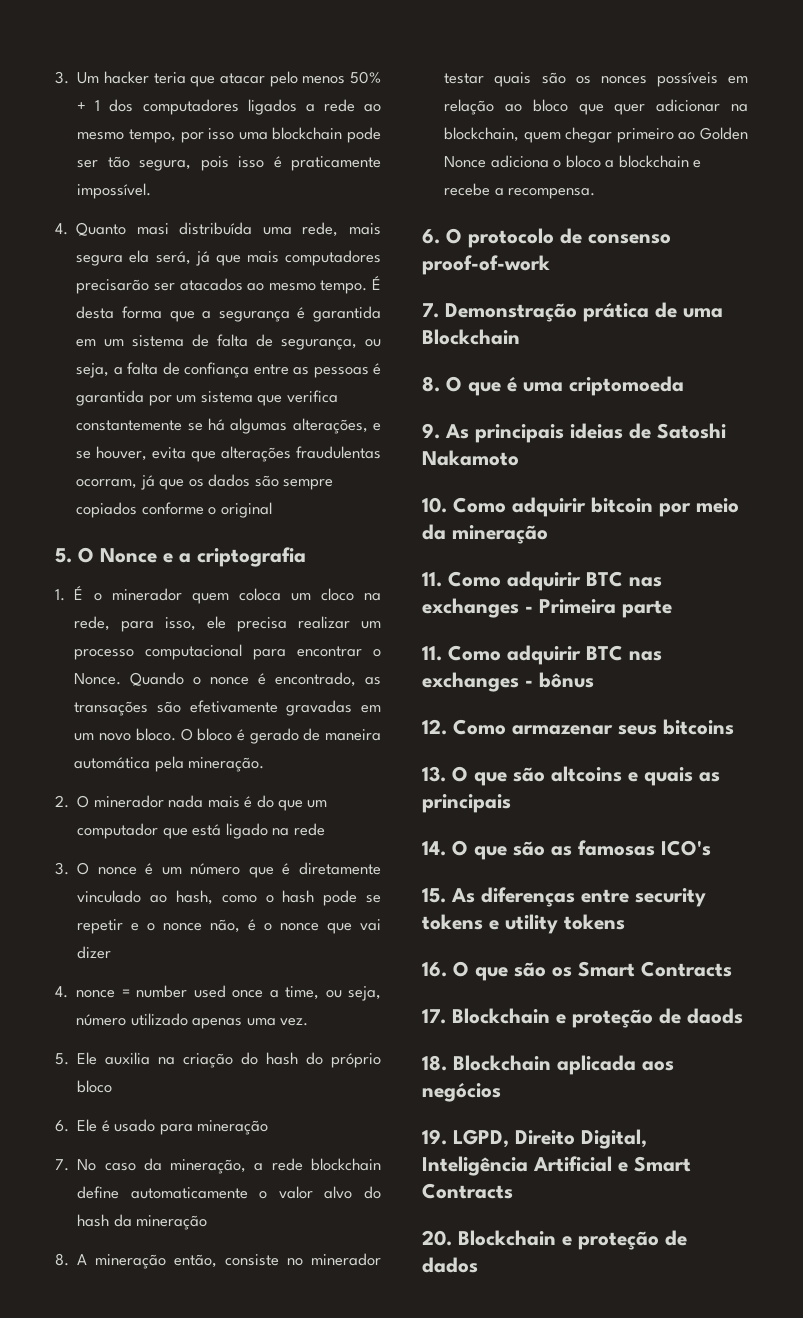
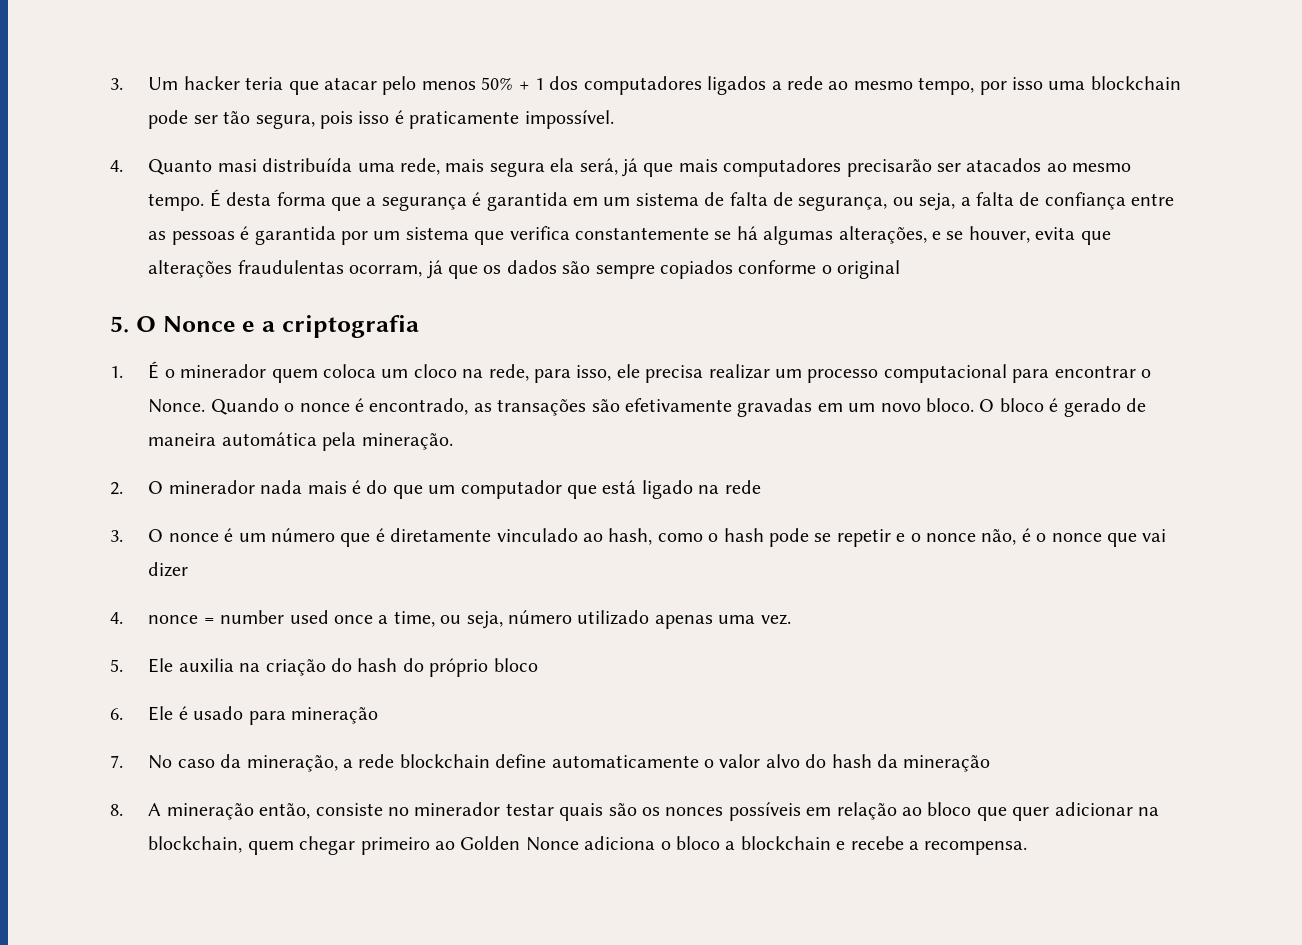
[422,228,671,248] [422,255,550,275] [422,302,723,322] [422,329,520,345] [422,376,684,396] [422,423,726,443] [422,450,519,466] [422,497,739,517] [422,524,548,544] [422,571,662,591] [422,598,672,618] [422,645,662,665] [422,672,594,692] [422,719,734,735] [422,766,720,786] [422,794,511,813] [422,840,711,860] [422,887,706,907] [422,914,625,934] [422,961,732,981] [422,1008,743,1028] [422,1055,674,1075] [422,1082,501,1102] [422,1129,647,1149] [422,1156,691,1176] [422,1183,513,1199] [422,1230,687,1250] [422,1257,478,1273] // 6. O protocolo de consenso proof-of-work // 7. Demonstração prática de uma Blockchain // 8. O que é uma criptomoeda // 9. As principais ideias de Satoshi Nakamoto // 10. Como adquirir bitcoin por meio da mineração // 11. Como adquirir BTC nas exchanges - Primeira parte // 11. Como adquirir BTC nas exchanges - bônus // 12. Como armazenar seus bitcoins // 13. O que são altcoins e quais as principais // 14. O que são as famosas ICO's // 15. As diferenças entre security tokens e utility tokens // 16. O que são os Smart Contracts // 17. Blockchain e proteção de daods // 18. Blockchain aplicada aos negócios // 19. LGPD, Direito Digital, Inteligência Artificial e Smart Contracts // 20. Blockchain e proteção de dados -> (1028, 848) none

